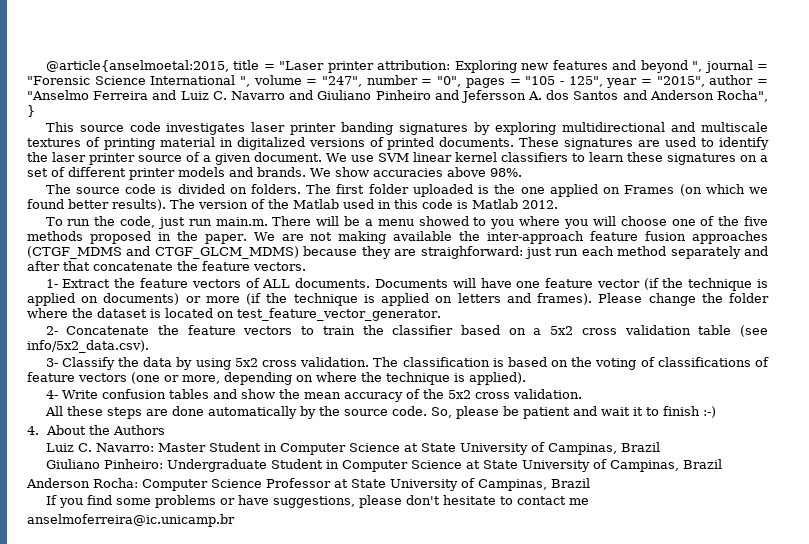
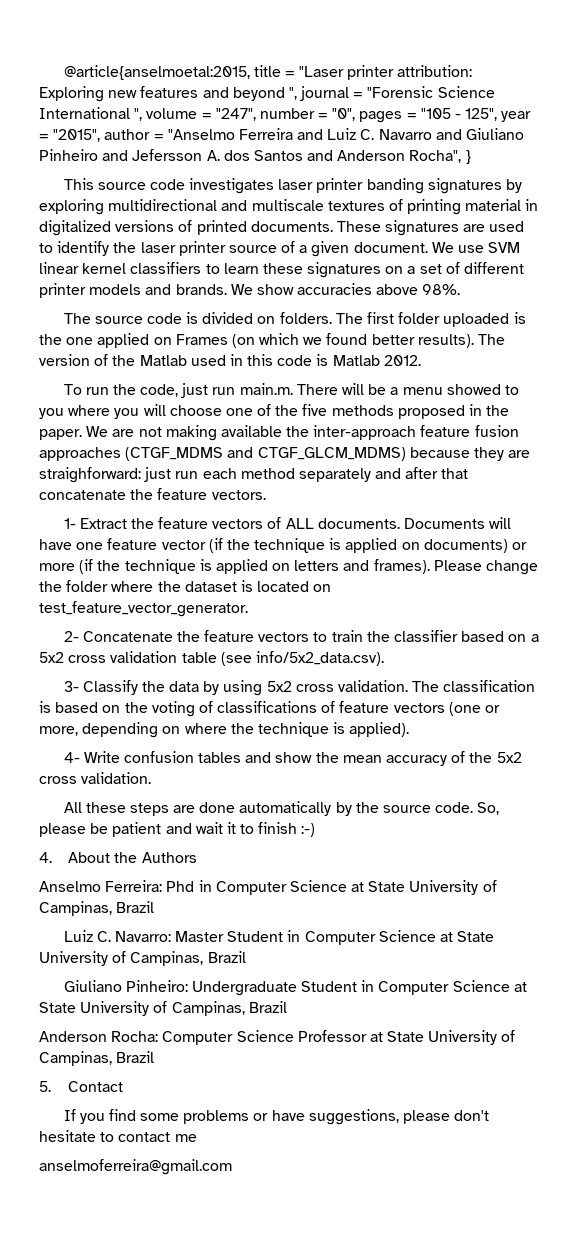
(165, 430) none -> [39,880,497,895] [39,901,155,916] // Anselmo Ferreira: Phd in Computer Science at State University of Campinas, Brazil
(590, 483) none -> [39,1081,124,1092] // 5. Contact
[27,514,235,527] anselmoferreira@ic.unicamp.br -> [39,1159,232,1175] anselmoferreira@gmail.com

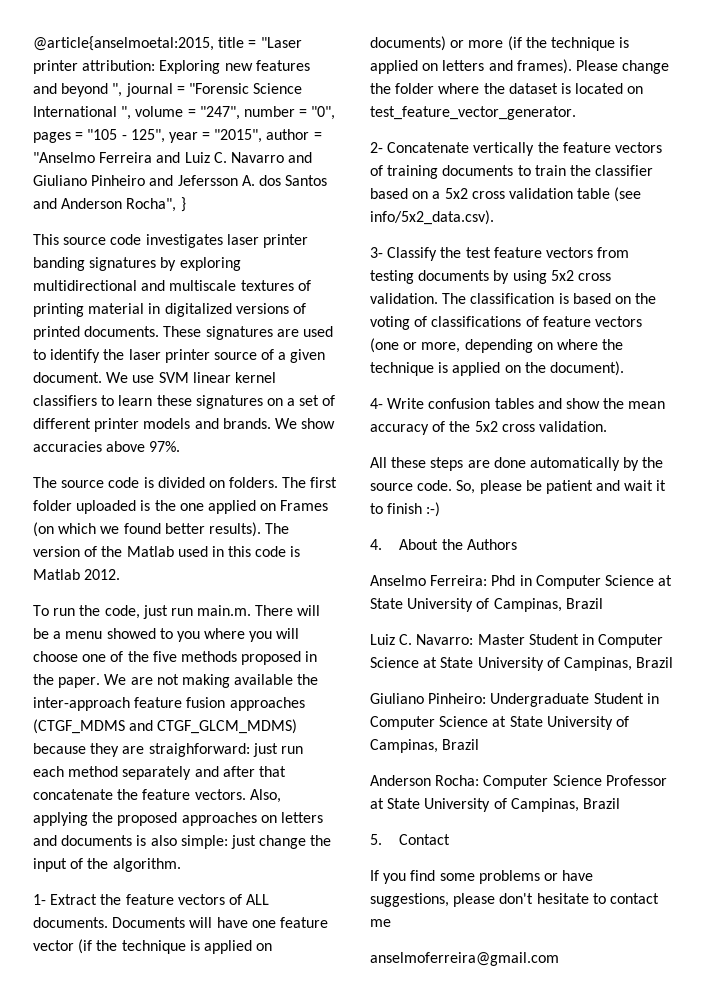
[422,284,461,295] 98%. -> [149,441,181,452] 97%.
(266, 495) none -> [249,789,281,803] [33,812,323,826] [33,835,332,849] [33,858,181,872] Also, applying the proposed approaches on letters and documents is also simple: just change the input of the algorithm.
[176,630,310,642] the feature vectors -> [473,142,662,156] [370,165,514,179] vertically the feature vectors of training documents
[169,681,200,692] data -> [465,247,630,258] [370,270,490,284] test feature vectors from testing documents
[349,722,410,737] applied). -> [452,361,624,376] applied on the document).

